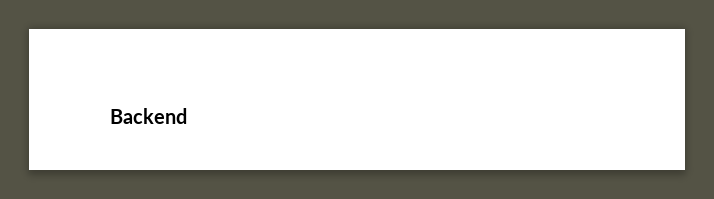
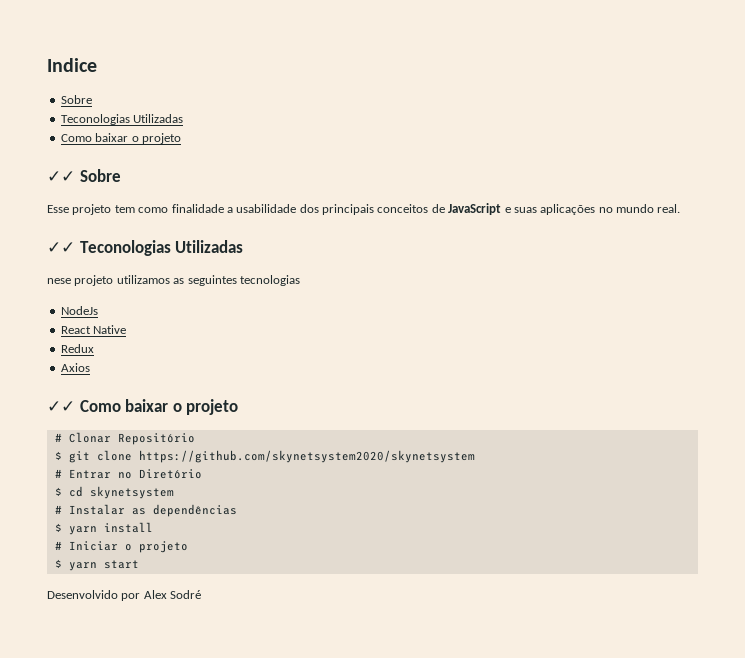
[110,108,187,124] Backend -> [47,58,97,72] [60,95,92,104] [60,114,184,125] [60,133,181,144] [47,169,121,182] [47,203,681,215] [47,240,244,256] [47,275,300,286] [60,306,98,315] [60,325,127,334] [60,344,94,353] [60,363,90,372] [47,399,239,415] [54,432,195,445] [54,450,475,463] [54,469,202,479] [54,486,174,499] [54,504,237,517] [54,522,153,535] [54,541,188,553] [54,559,139,571] [47,590,202,601] Indice // Sobre // Teconologias Utilizadas // Como baixar o projeto // ✓✓ Sobre // Esse projeto tem como finalidade a usabilidade dos principais conceitos de JavaScript e suas aplicações no mundo real. // ✓✓ Teconologias Utilizadas // nese projeto utilizamos as seguintes tecnologias // NodeJs // React Native // Redux // Axios // ✓✓ Como baixar o projeto // # Clonar Repositório // $ git clone https://github.com/skynetsystem2020/skynetsystem // # Entrar no Diretório // $ cd skynetsystem // # Instalar as dependências // $ yarn install // # Iniciar o projeto // $ yarn start // Desenvolvido por Alex Sodré

